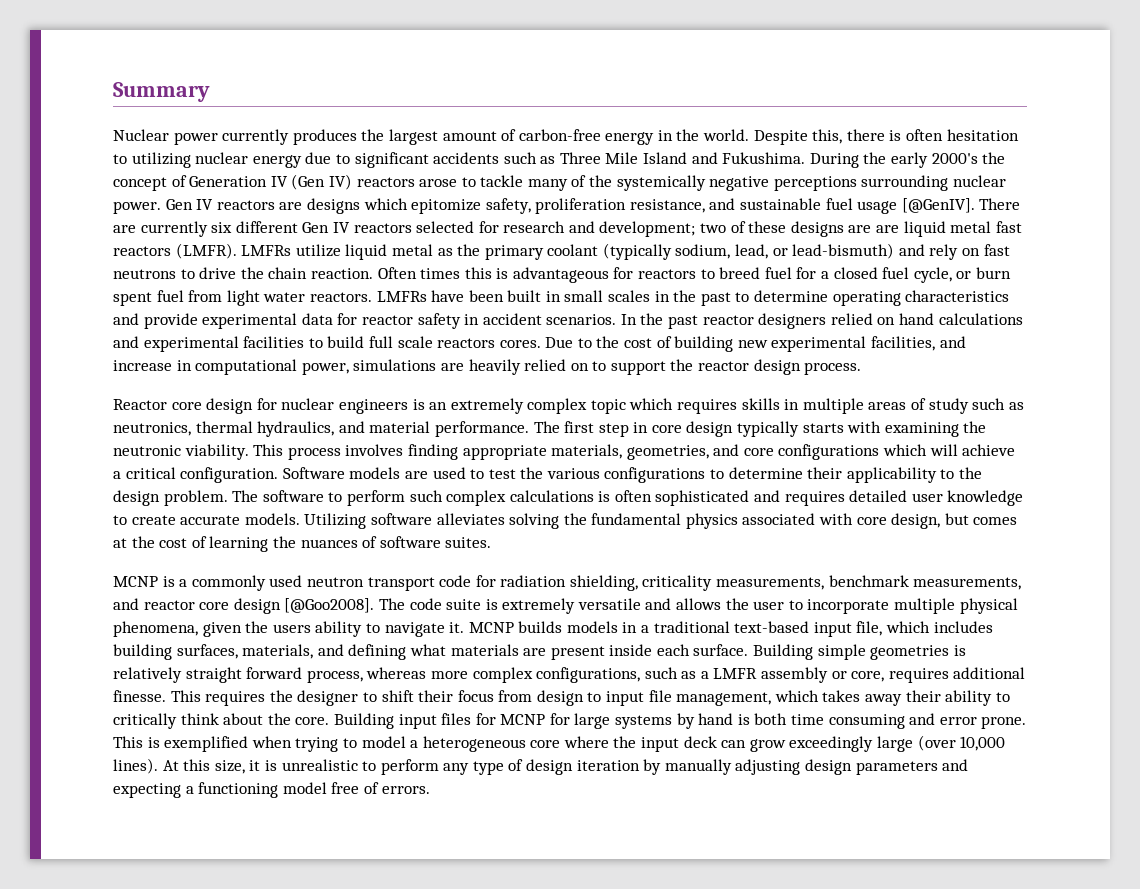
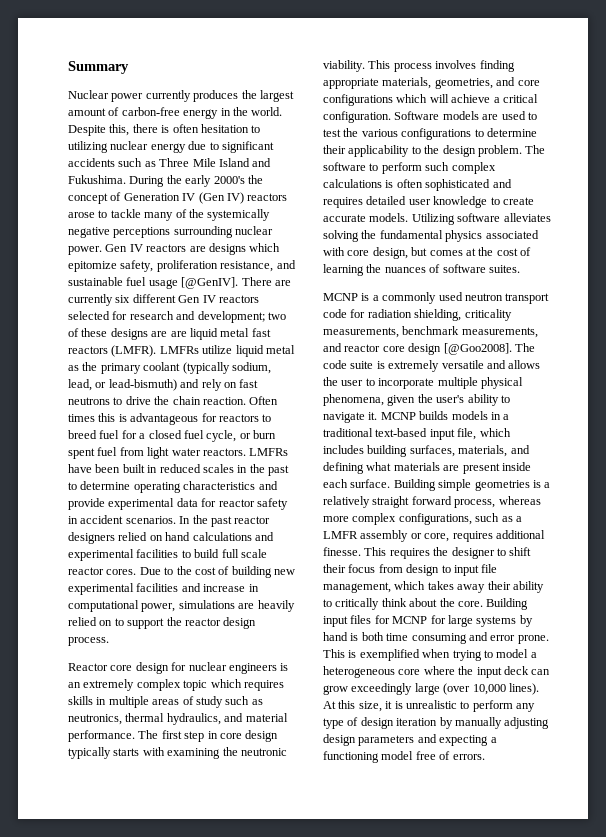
[564,290,604,302] small -> [159,464,201,473] reduced
[437,338,496,348] reactors -> [68,567,104,575] reactor
[871,336,936,351] facilities, -> [136,583,179,592] facilities
[272,624,311,633] users -> [436,395,465,403] user's
(966, 650) none -> [544,482,551,488] a

